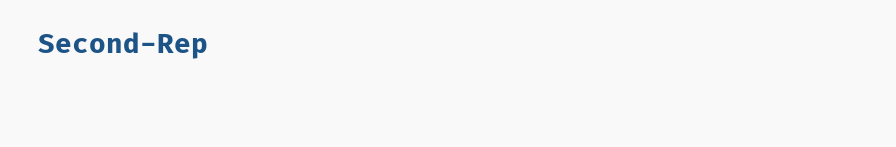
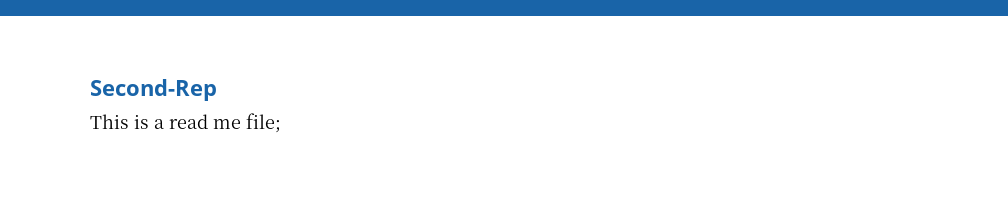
(208, 45) none -> [90,113,281,133] // This is a read me file;

